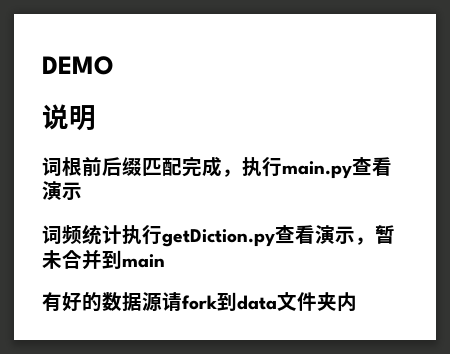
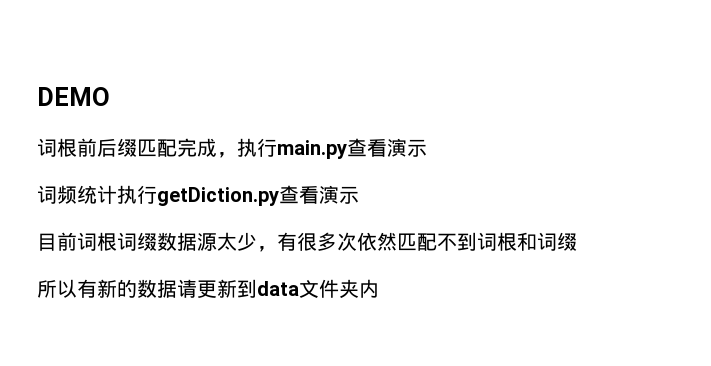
[42,104,96,131] // 说明 -> (110, 96) none
[355,225,395,245] [42,249,165,270] [42,292,217,312] ，暂未合并到main // 有好的数据源请fork -> [37,232,577,252] [37,279,237,298] // 目前词根词缀数据源太少，有很多次依然匹配不到词根和词缀 // 所以有新的数据请更新

